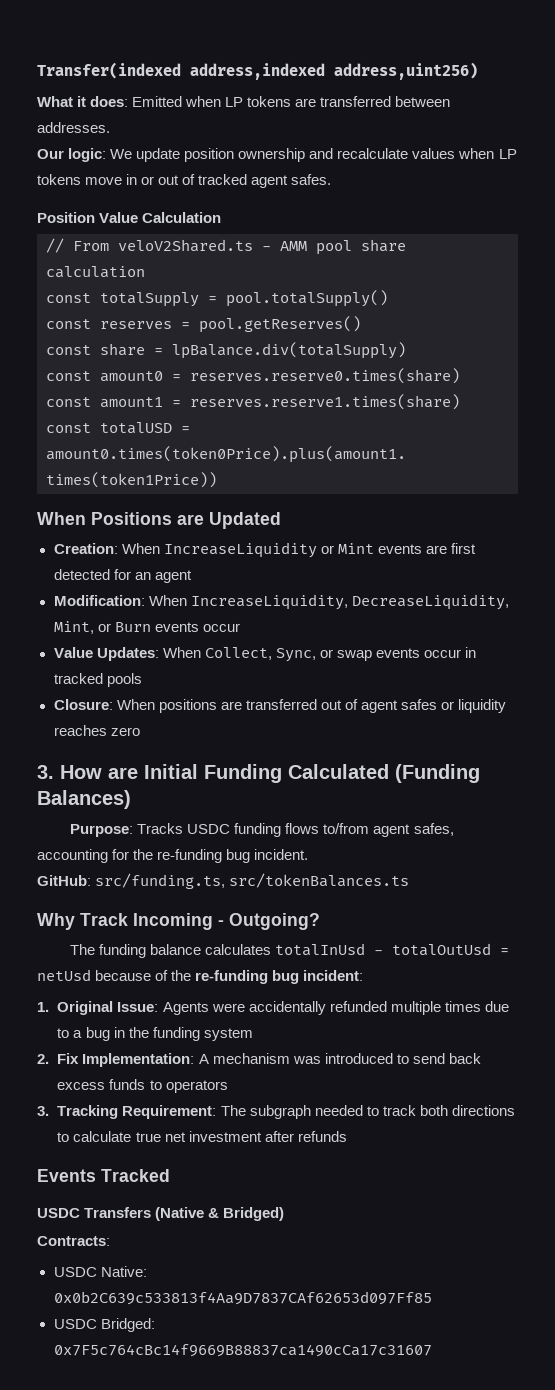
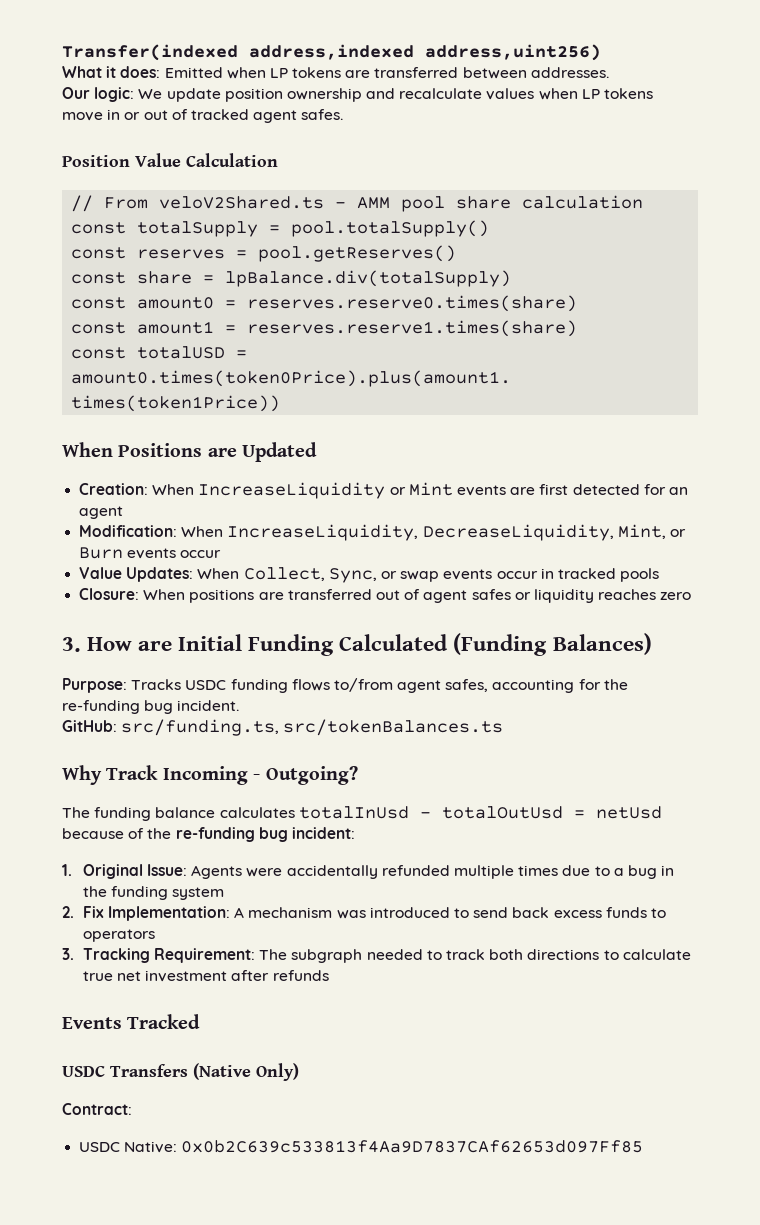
[208,1207,285,1221] [37,1236,110,1246] & Bridged) // Contracts: -> [256,1063,299,1081] [62,1103,132,1115] Only) // Contract:
[53,1318,155,1332] [53,1344,432,1357] // USDC Bridged: 0x7F5c764cBc14f9669B88837ca1490cCa17c31607 -> (644, 1146) none

